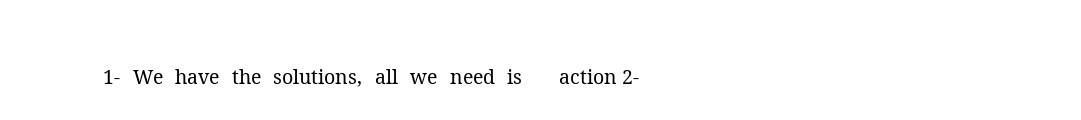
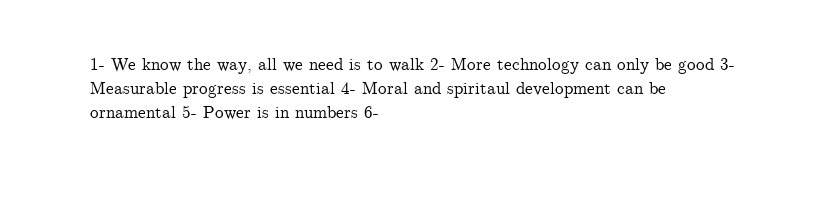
[175,69,362,87] have the solutions, -> [142,58,252,74] know the way,
[559,69,640,84] action 2- -> [367,57,735,74] [90,81,666,98] [90,105,379,120] to walk 2- More technology can only be good 3- Measurable progress is essential 4- Moral and spiritaul development can be ornamental 5- Power is in numbers 6-

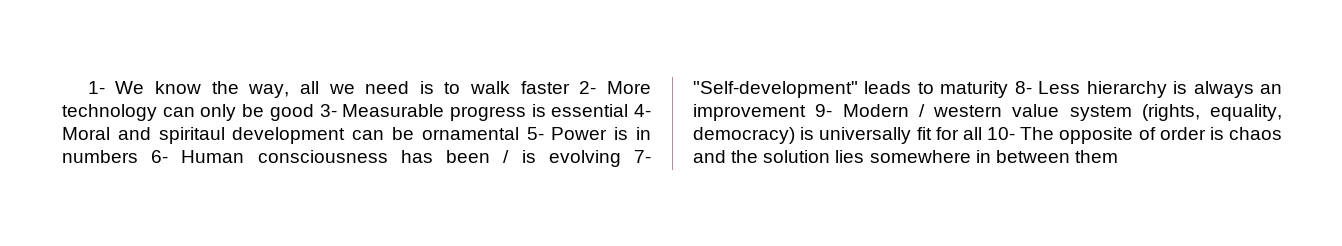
(424, 65) none -> [520,81,570,94] faster
(379, 112) none -> [181,150,651,167] [693,81,1282,98] [693,104,1282,121] [693,127,1282,144] [693,150,1118,163] Human consciousness has been / is evolving 7- "Self-development" leads to maturity 8- Less hierarchy is always an improvement 9- Modern / western value system (rights, equality, democracy) is universally fit for all 10- The opposite of order is chaos and the solution lies somewhere in between them

